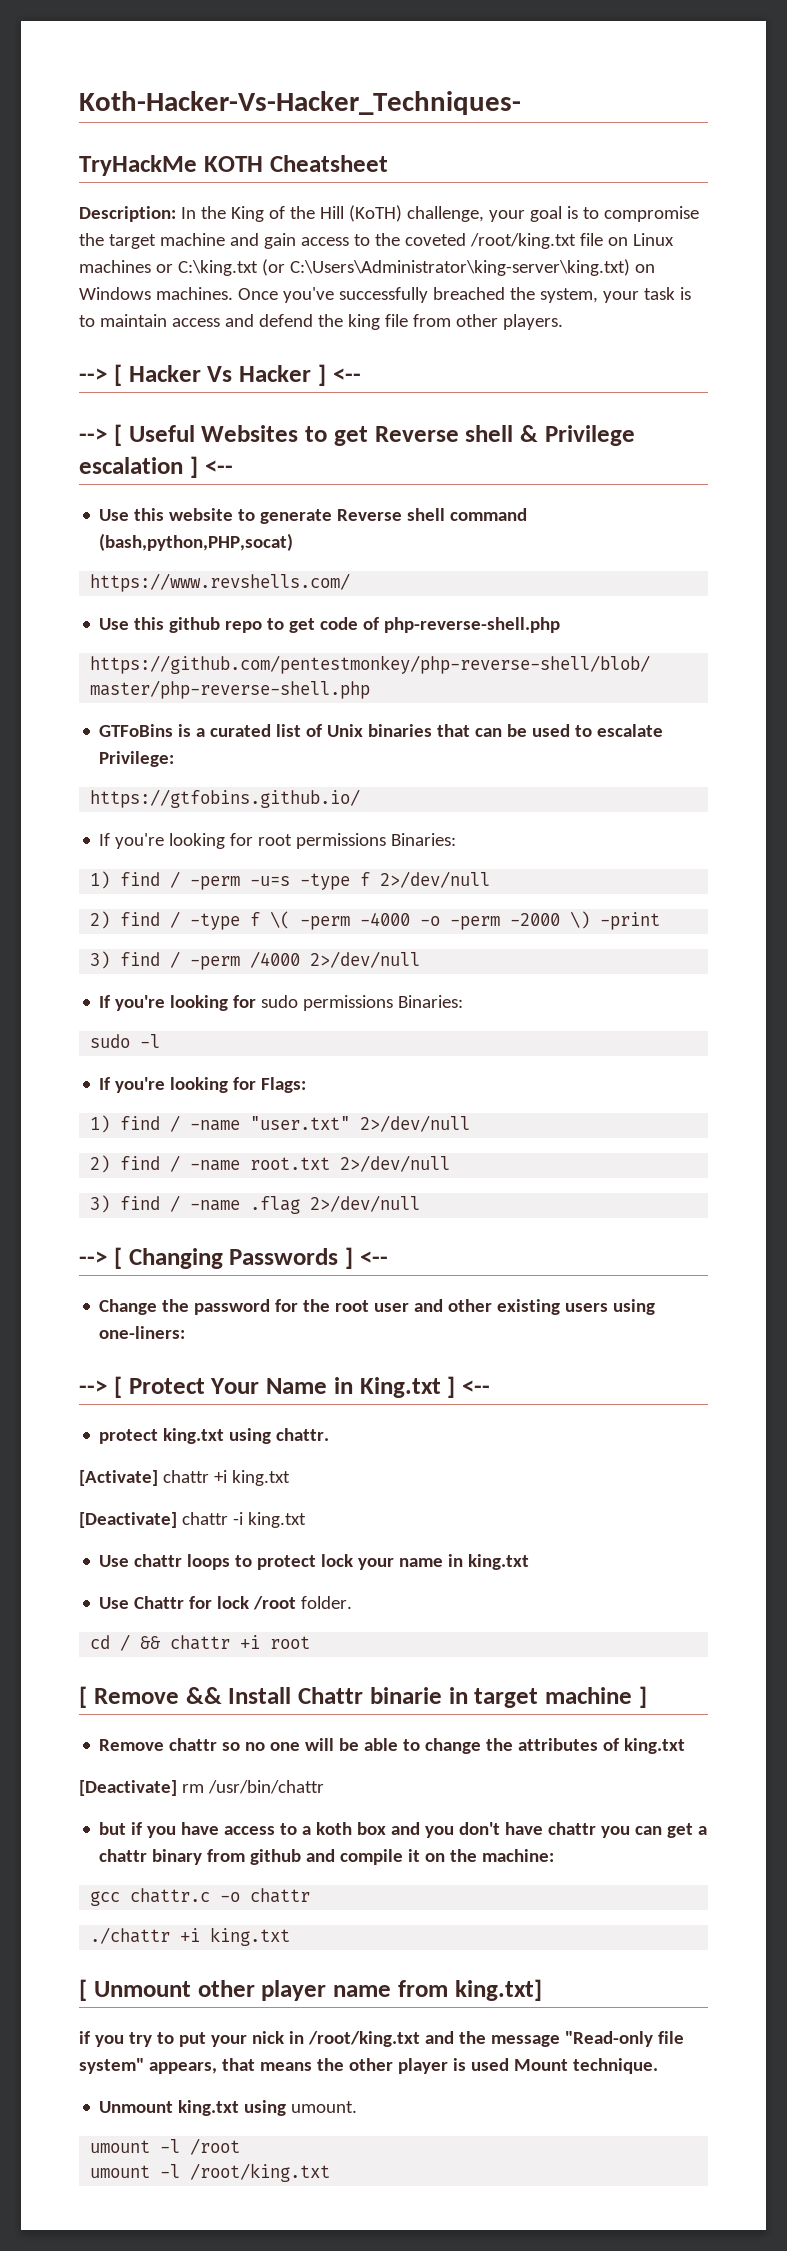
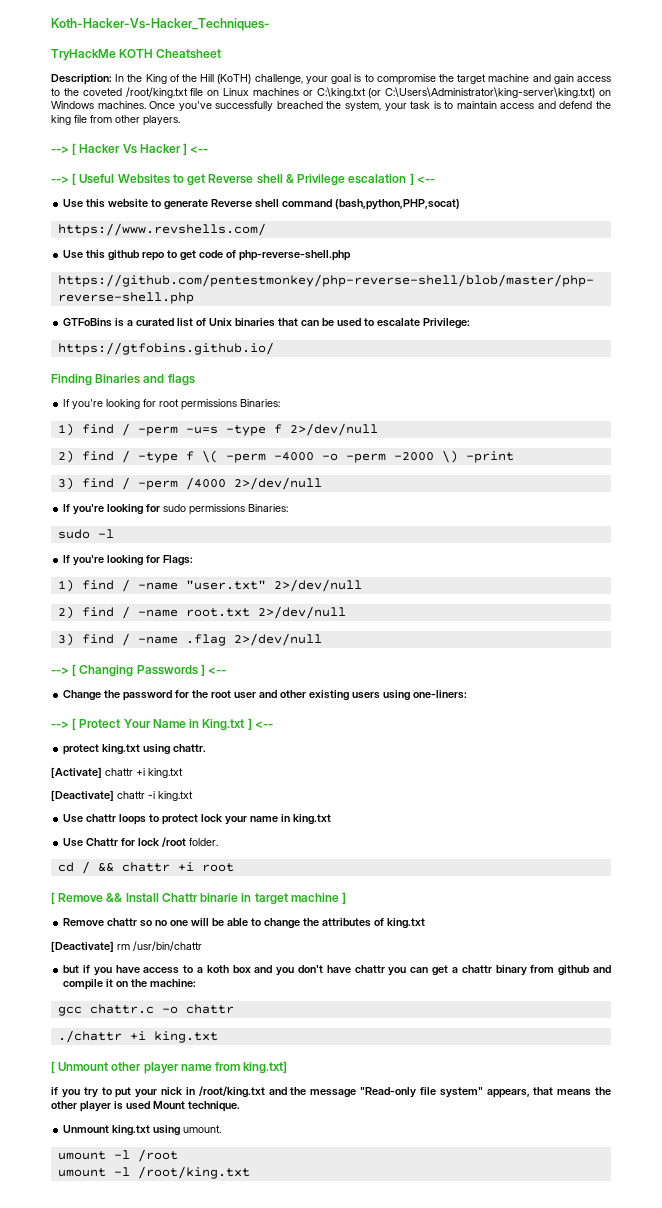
(361, 798) none -> [51,374,195,386] // Finding Binaries and flags

